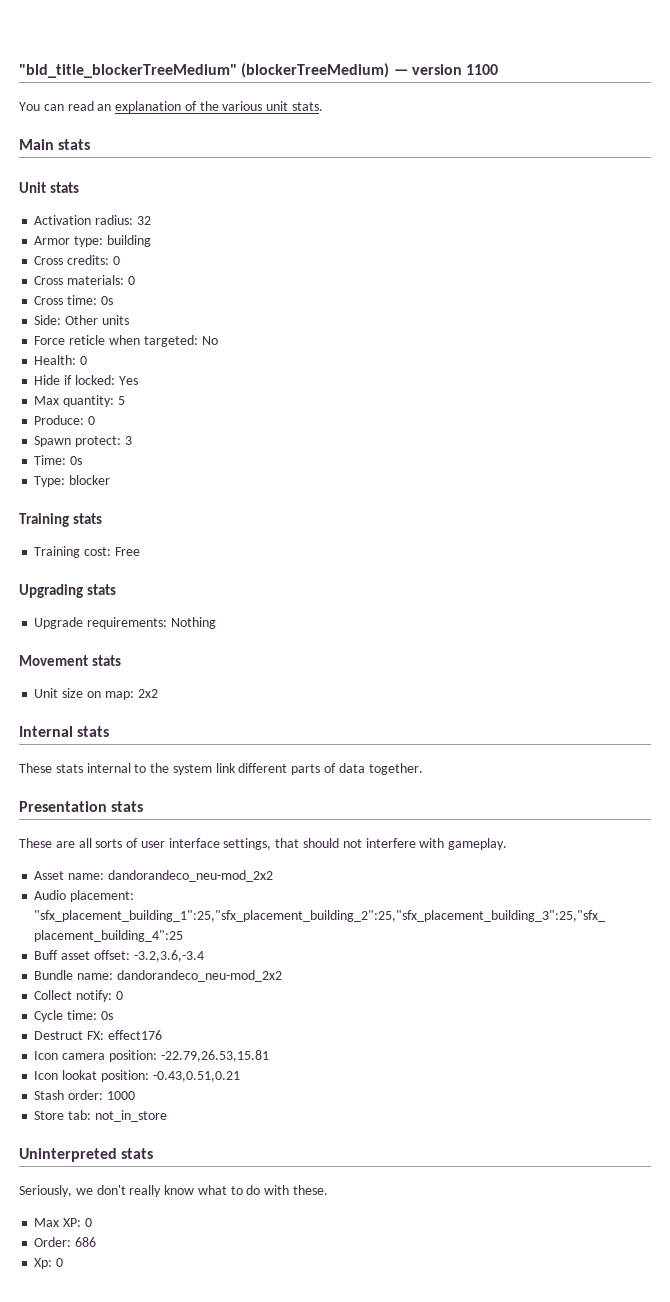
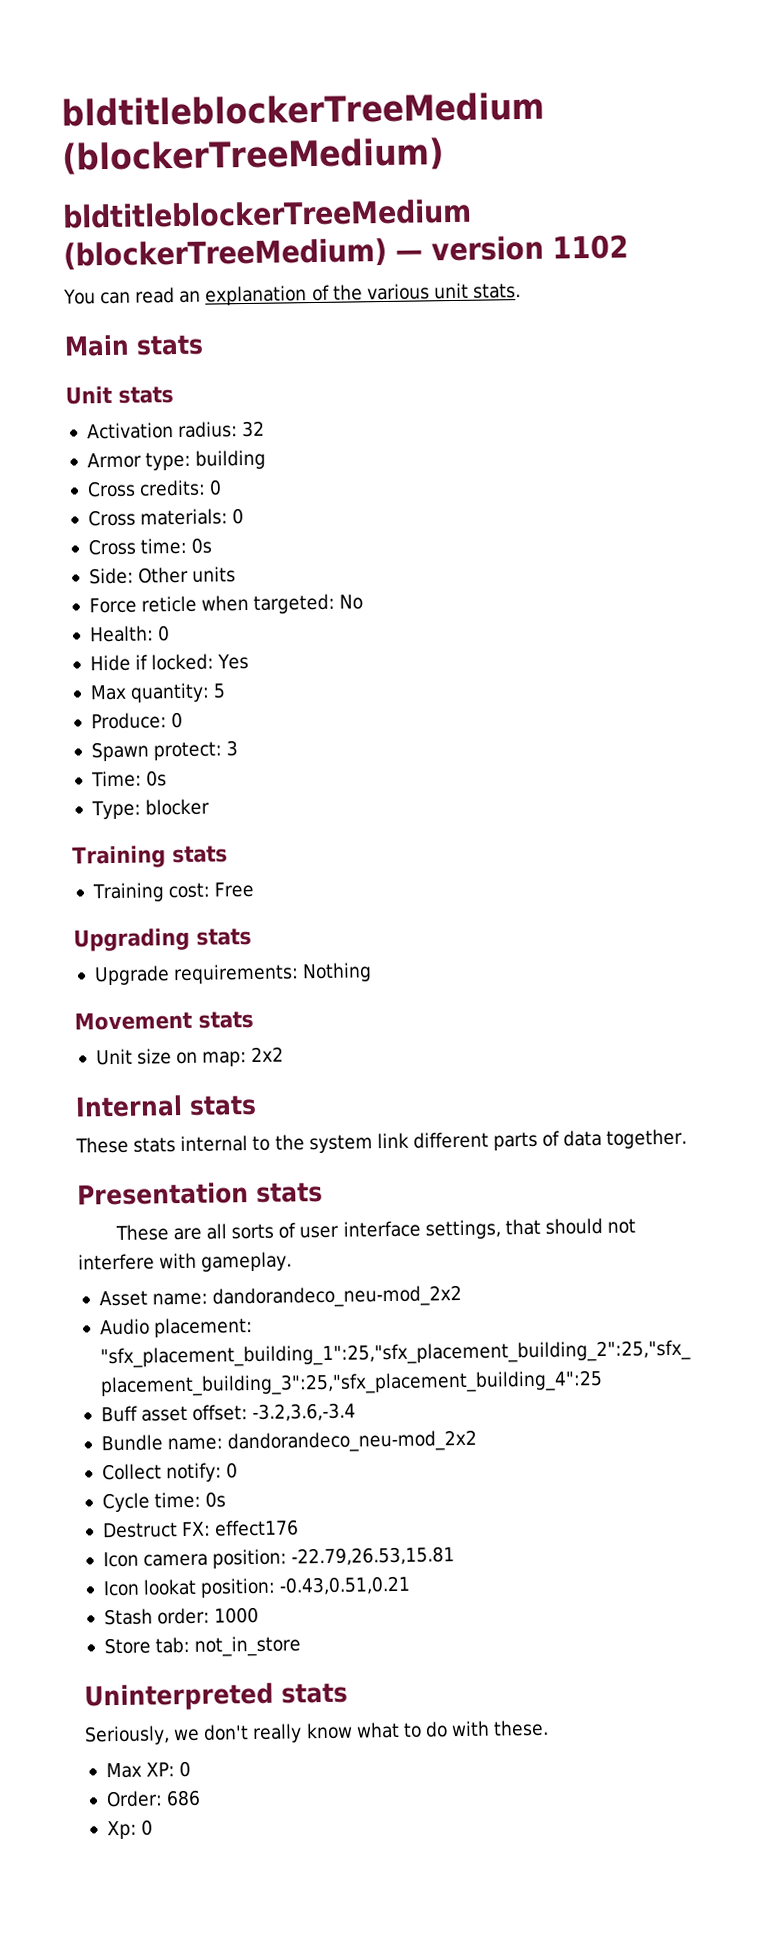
[19,64,237,78] "bld_title_blockerTreeMedium" -> [61,91,545,127] [61,137,444,175] [62,198,472,229] bldtitleblockerTreeMedium (blockerTreeMedium) // bldtitleblockerTreeMedium
[466,64,499,75] 1100 -> [551,234,629,260] 1102

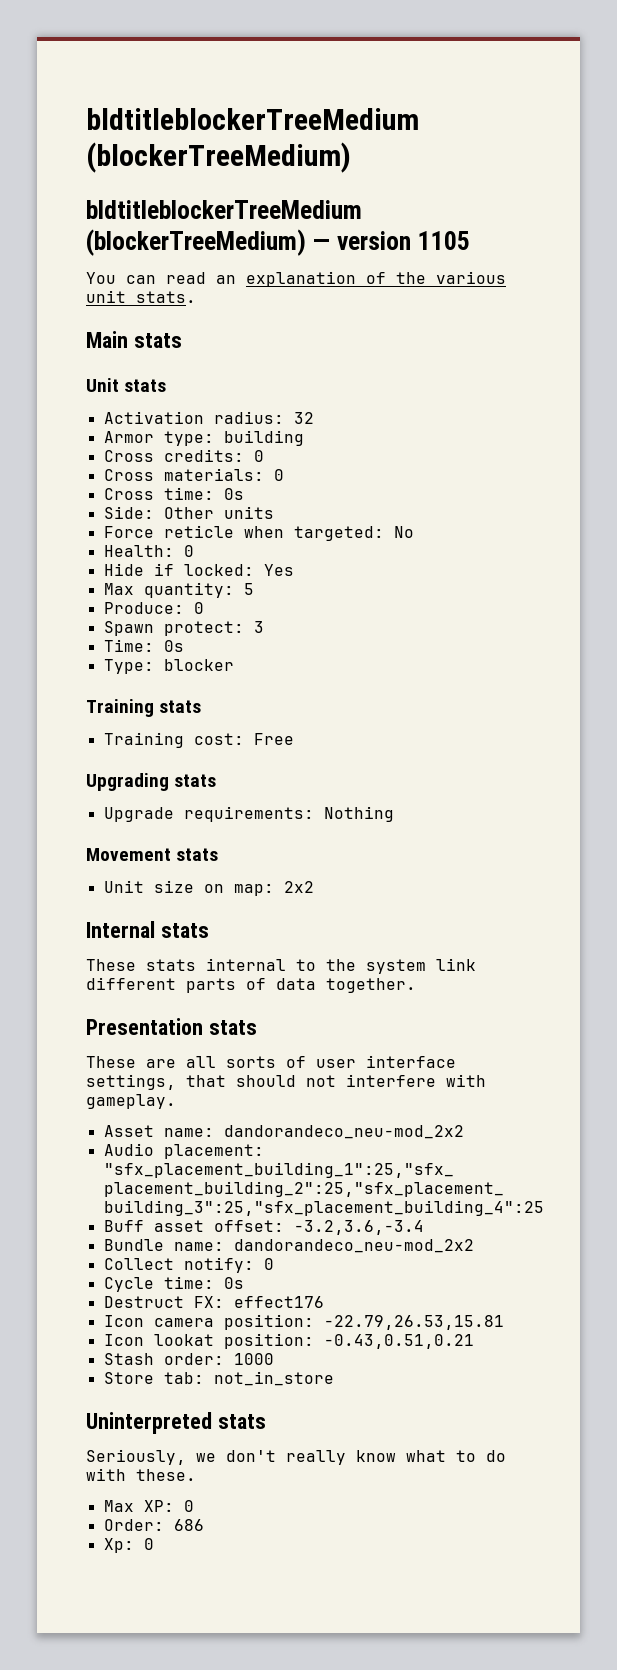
[551,234,629,260] 1102 -> [417,231,470,250] 1105

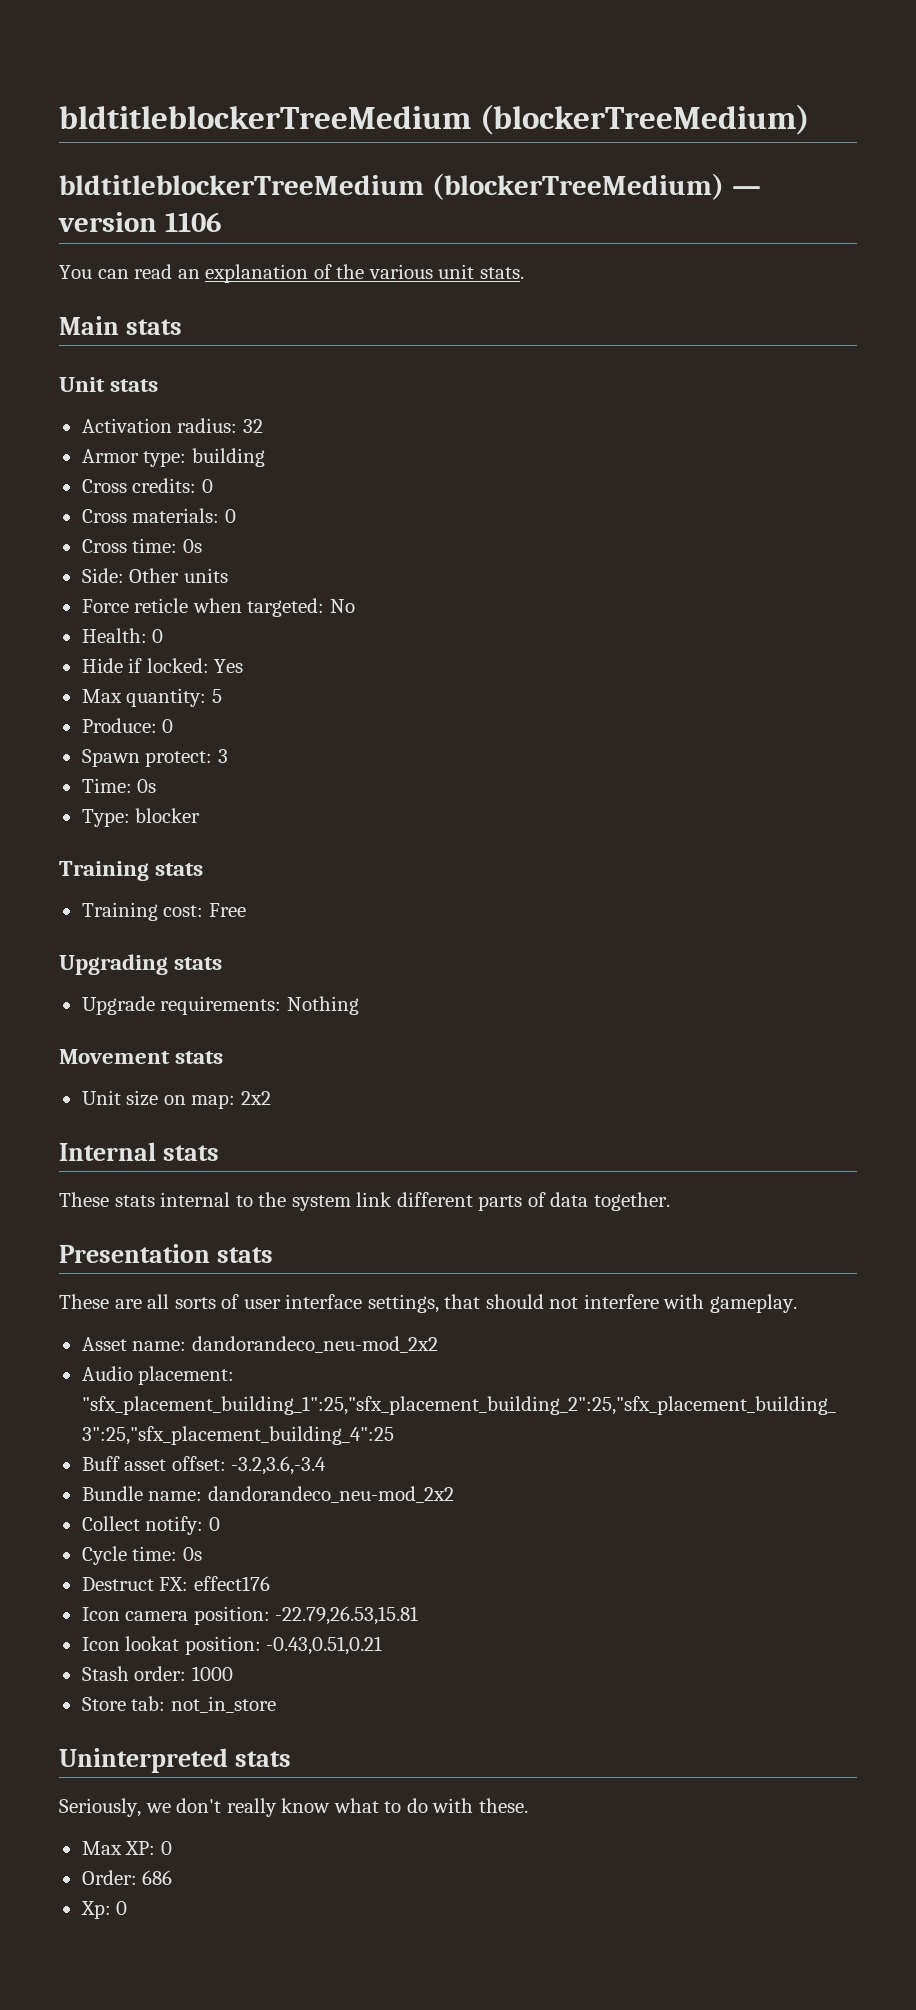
[417,231,470,250] 1105 -> [164,212,222,232] 1106

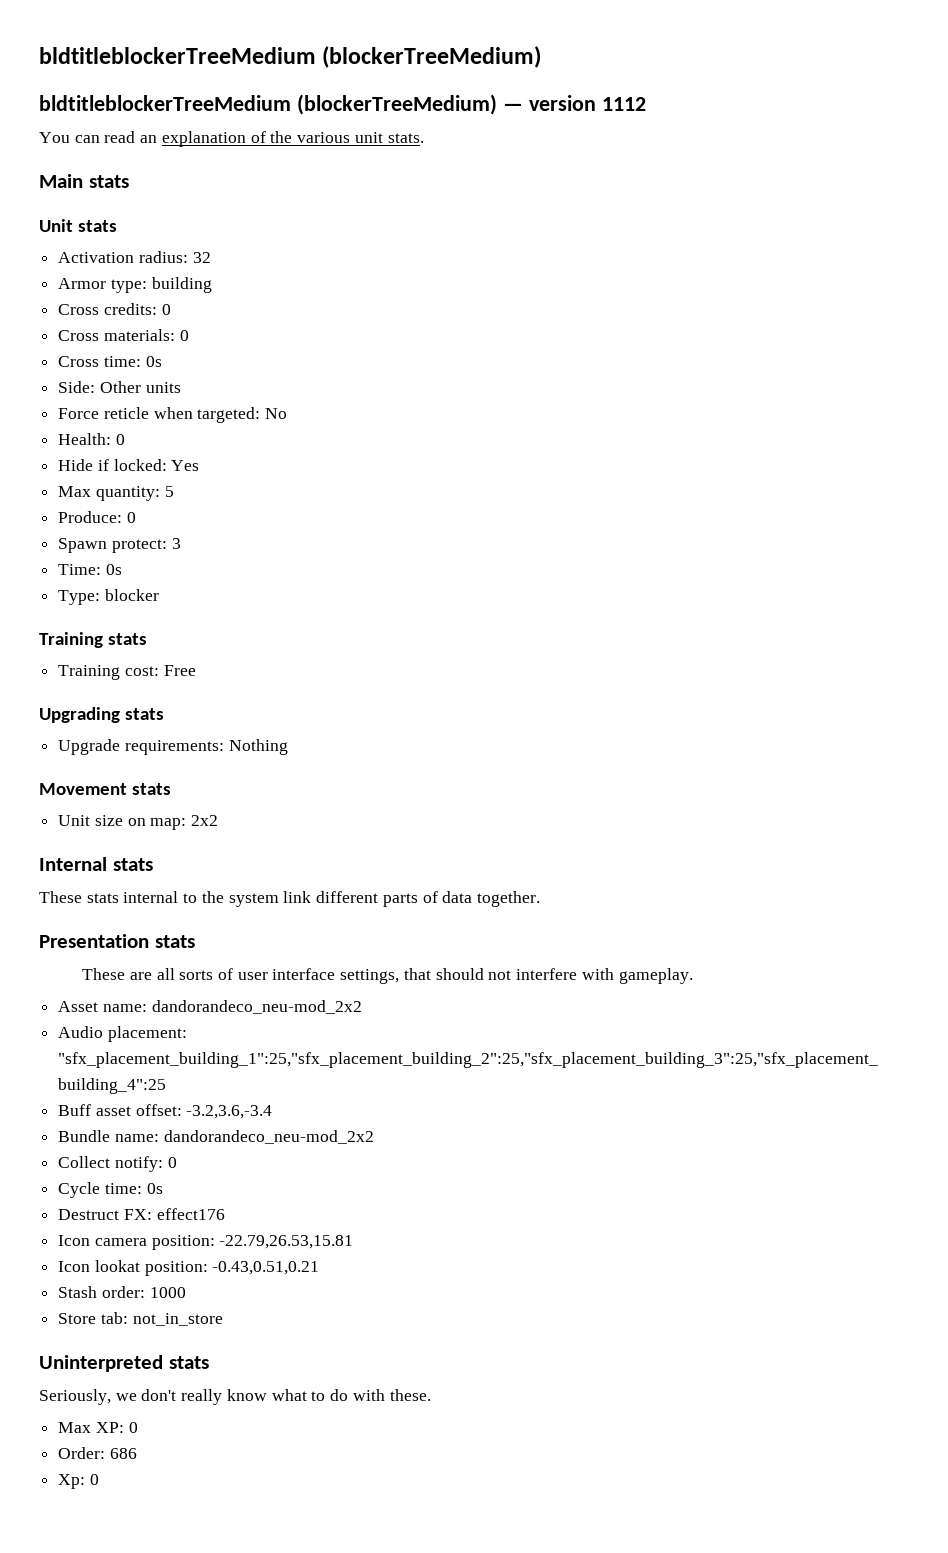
[164,212,222,232] 1106 -> [601,97,646,111] 1112

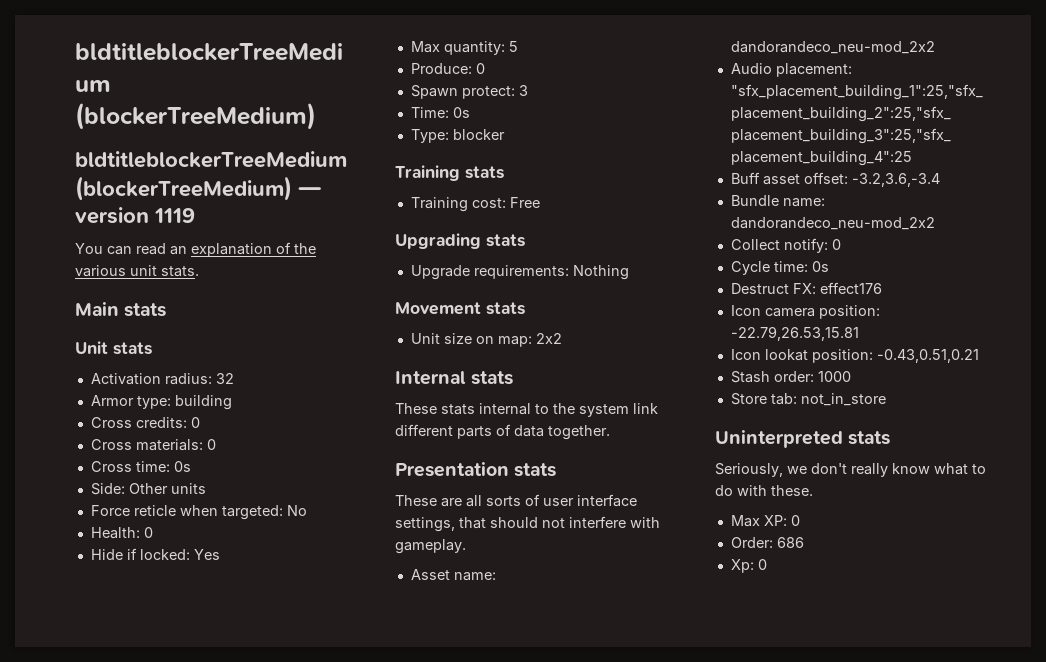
[601,97,646,111] 1112 -> [154,208,195,223] 1119

